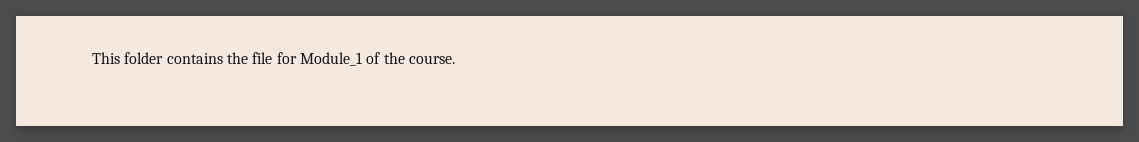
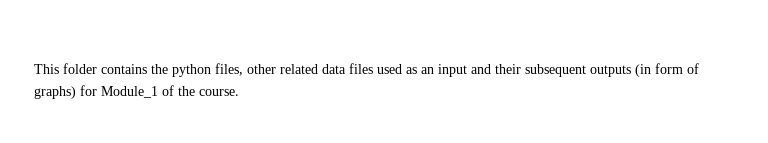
[252,52,273,64] file -> [172,63,699,77] [34,86,76,99] python files, other related data files used as an input and their subsequent outputs (in form of graphs)

